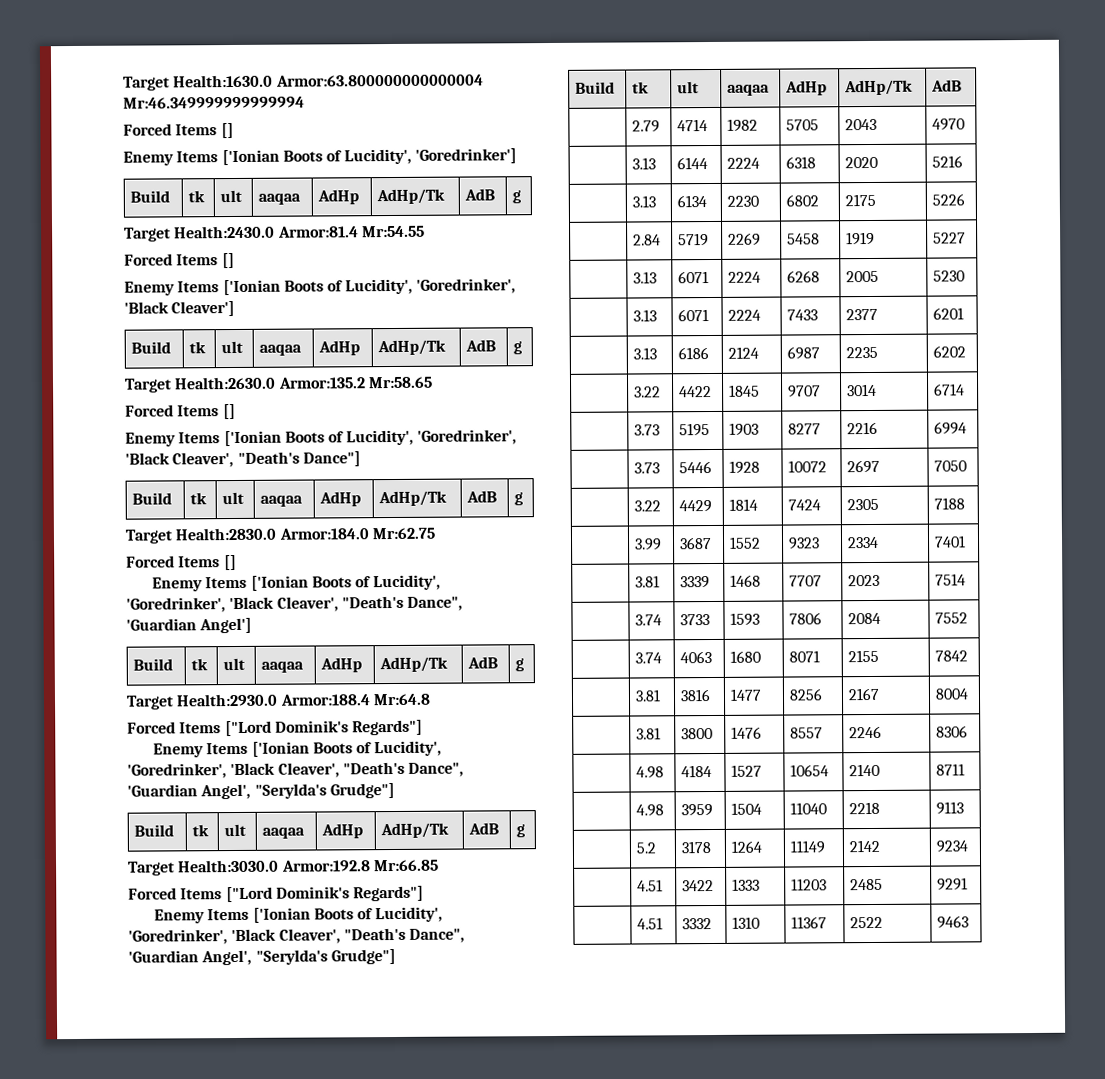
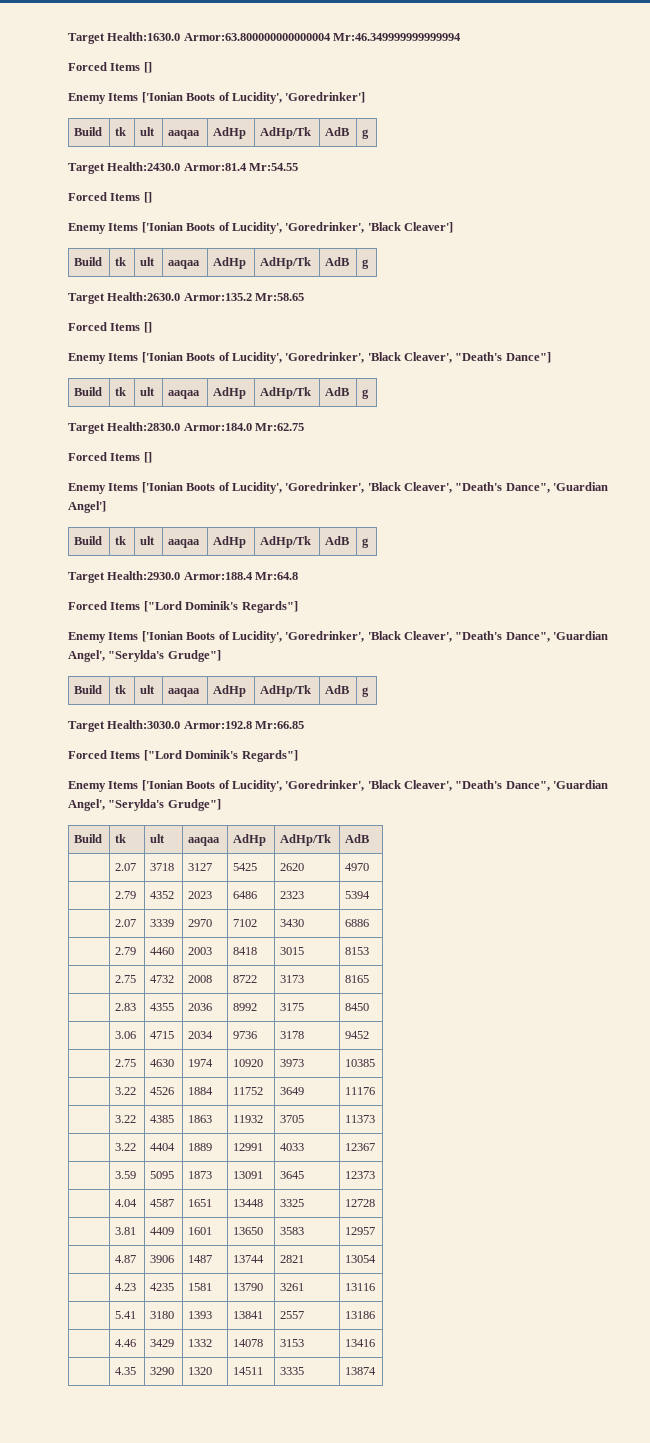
[631,120,660,133] [676,119,708,132] [726,118,758,132] [785,119,819,131] [844,118,877,131] [931,118,965,131] [631,157,656,170] [676,157,708,170] [726,157,760,169] [785,156,816,169] [844,156,878,169] [931,155,963,168] [631,195,656,208] [676,195,707,208] [726,195,759,207] [785,194,819,207] [844,193,876,207] [931,193,965,206] [632,234,661,246] [677,233,709,247] [727,232,761,246] [786,233,820,245] [845,231,875,246] [932,232,966,244] [632,271,657,284] [677,271,709,284] [727,271,761,283] [786,270,820,283] [845,270,879,283] [932,270,965,282] [632,309,657,322] [677,309,709,322] [727,309,761,321] [786,309,818,321] [845,308,878,321] [932,307,964,320] [632,347,657,360] [677,347,709,360] [727,346,759,359] [786,346,820,360] [845,346,878,359] [932,345,966,358] [633,386,661,398] [678,386,712,398] [728,384,760,397] [787,385,821,398] [846,383,877,397] [933,383,965,396] [633,424,660,436] [678,423,710,437] [728,422,759,436] [787,423,821,435] [846,421,878,435] [933,421,967,435] [633,462,660,474] [678,460,712,474] [728,460,760,474] [787,460,827,473] [846,459,880,474] [933,460,967,472] [633,500,661,512] [678,499,712,513] [728,498,758,511] [787,499,821,511] [846,498,879,511] [933,497,965,510] [633,538,662,551] [678,537,712,550] [728,536,761,549] [787,537,820,550] [846,536,879,549] [933,535,966,548] [634,575,660,588] [679,576,710,589] [729,574,761,587] [788,575,822,587] [847,574,880,587] [934,573,966,586] [634,614,662,626] [679,614,710,626] [729,612,760,626] [788,612,822,625] [847,612,881,625] [934,612,968,624] [634,652,662,664] [679,651,712,664] [729,650,761,663] [788,650,820,663] [847,649,879,663] [934,650,968,662] [634,689,661,702] [679,689,711,702] [729,688,762,701] [788,688,823,701] [847,687,880,701] [934,688,969,700] [635,727,661,740] [680,728,713,740] [730,726,762,739] [789,727,823,739] [848,725,882,739] [935,725,968,738] [635,766,664,779] [680,765,712,778] [730,764,762,777] [789,764,829,777] [848,763,880,777] [935,763,965,776] [635,804,664,817] [680,803,713,817] [730,802,762,815] [789,802,827,815] [848,801,880,815] [935,801,964,815] [635,842,656,854] [680,841,711,854] [730,840,762,853] [789,840,825,854] [848,839,880,853] [935,840,968,853] [636,879,663,892] [681,879,714,892] [731,878,760,891] [790,878,827,891] [849,878,883,891] [936,877,968,891] [636,917,663,930] [681,918,712,930] [731,916,760,929] [790,916,827,929] [849,916,883,929] [936,915,969,929] 2.79 | 4714 | 1982 | 5705 | 2043 | 4970 // | 3.13 | 6144 | 2224 | 6318 | 2020 | 5216 // | 3.13 | 6134 | 2230 | 6802 | 2175 | 5226 // | 2.84 | 5719 | 2269 | 5458 | 1919 | 5227 // | 3.13 | 6071 | 2224 | 6268 | 2005 | 5230 // | 3.13 | 6071 | 2224 | 7433 | 2377 | 6201 // | 3.13 | 6186 | 2124 | 6987 | 2235 | 6202 // | 3.22 | 4422 | 1845 | 9707 | 3014 | 6714 // | 3.73 | 5195 | 1903 | 8277 | 2216 | 6994 // | 3.73 | 5446 | 1928 | 10072 | 2697 | 7050 // | 3.22 | 4429 | 1814 | 7424 | 2305 | 7188 // | 3.99 | 3687 | 1552 | 9323 | 2334 | 7401 // | 3.81 | 3339 | 1468 | 7707 | 2023 | 7514 // | 3.74 | 3733 | 1593 | 7806 | 2084 | 7552 // | 3.74 | 4063 | 1680 | 8071 | 2155 | 7842 // | 3.81 | 3816 | 1477 | 8256 | 2167 | 8004 // | 3.81 | 3800 | 1476 | 8557 | 2246 | 8306 // | 4.98 | 4184 | 1527 | 10654 | 2140 | 8711 // | 4.98 | 3959 | 1504 | 11040 | 2218 | 9113 // | 5.2 | 3178 | 1264 | 11149 | 2142 | 9234 // | 4.51 | 3422 | 1333 | 11203 | 2485 | 9291 // | 4.51 | 3332 | 1310 | 11367 | 2522 | 9463 -> [115,863,137,871] [150,863,175,871] [188,863,213,871] [233,863,258,871] [280,863,305,871] [345,863,370,871] [115,891,137,899] [150,891,175,899] [188,891,213,899] [233,891,258,899] [280,891,305,899] [345,891,371,899] [115,919,137,927] [150,919,175,927] [188,919,213,927] [233,919,258,927] [280,919,305,927] [345,919,370,927] [115,947,137,955] [150,947,175,955] [188,947,213,955] [233,947,258,955] [280,947,305,955] [345,947,370,955] [115,975,137,983] [150,975,175,983] [188,975,213,983] [233,975,258,983] [280,975,305,983] [345,975,370,983] [115,1003,137,1011] [150,1003,175,1011] [188,1003,213,1011] [233,1003,258,1011] [280,1003,305,1011] [345,1003,370,1011] [115,1031,137,1039] [150,1031,175,1039] [188,1031,214,1039] [233,1031,258,1039] [280,1031,305,1039] [345,1031,370,1039] [115,1059,137,1067] [150,1059,175,1067] [188,1059,214,1067] [233,1059,264,1067] [280,1059,305,1067] [345,1059,376,1067] [115,1087,137,1095] [150,1087,175,1095] [188,1087,214,1095] [233,1087,264,1095] [280,1087,305,1095] [345,1087,376,1095] [115,1115,137,1123] [150,1115,175,1123] [188,1115,213,1123] [233,1115,264,1123] [280,1115,305,1123] [345,1115,376,1123] [115,1143,137,1151] [150,1143,176,1151] [188,1143,213,1151] [233,1143,264,1151] [280,1143,305,1151] [345,1143,376,1151] [115,1171,137,1179] [150,1171,175,1179] [188,1171,213,1179] [233,1171,264,1179] [280,1171,305,1179] [345,1171,376,1179] [115,1199,138,1207] [150,1199,175,1207] [188,1199,213,1207] [233,1199,264,1207] [280,1199,305,1207] [345,1199,376,1207] [115,1227,137,1235] [150,1227,175,1235] [188,1227,213,1235] [233,1227,264,1235] [280,1227,305,1235] [345,1227,376,1235] [115,1255,137,1263] [150,1255,175,1263] [188,1255,213,1263] [233,1255,265,1263] [280,1255,305,1263] [345,1255,377,1263] [115,1283,137,1291] [150,1283,175,1291] [188,1283,213,1291] [233,1283,264,1291] [280,1283,305,1291] [345,1283,376,1291] [115,1311,137,1319] [150,1311,175,1319] [188,1311,213,1319] [233,1311,264,1319] [280,1311,305,1319] [345,1311,376,1319] [115,1339,137,1347] [150,1339,175,1347] [188,1339,213,1347] [233,1339,264,1347] [280,1339,305,1347] [345,1339,376,1347] [115,1367,137,1375] [150,1367,175,1375] [188,1367,213,1375] [233,1367,264,1375] [280,1367,305,1375] [345,1367,377,1375] 2.07 | 3718 | 3127 | 5425 | 2620 | 4970 // | 2.79 | 4352 | 2023 | 6486 | 2323 | 5394 // | 2.07 | 3339 | 2970 | 7102 | 3430 | 6886 // | 2.79 | 4460 | 2003 | 8418 | 3015 | 8153 // | 2.75 | 4732 | 2008 | 8722 | 3173 | 8165 // | 2.83 | 4355 | 2036 | 8992 | 3175 | 8450 // | 3.06 | 4715 | 2034 | 9736 | 3178 | 9452 // | 2.75 | 4630 | 1974 | 10920 | 3973 | 10385 // | 3.22 | 4526 | 1884 | 11752 | 3649 | 11176 // | 3.22 | 4385 | 1863 | 11932 | 3705 | 11373 // | 3.22 | 4404 | 1889 | 12991 | 4033 | 12367 // | 3.59 | 5095 | 1873 | 13091 | 3645 | 12373 // | 4.04 | 4587 | 1651 | 13448 | 3325 | 12728 // | 3.81 | 4409 | 1601 | 13650 | 3583 | 12957 // | 4.87 | 3906 | 1487 | 13744 | 2821 | 13054 // | 4.23 | 4235 | 1581 | 13790 | 3261 | 13116 // | 5.41 | 3180 | 1393 | 13841 | 2557 | 13186 // | 4.46 | 3429 | 1332 | 14078 | 3153 | 13416 // | 4.35 | 3290 | 1320 | 14511 | 3335 | 13874

